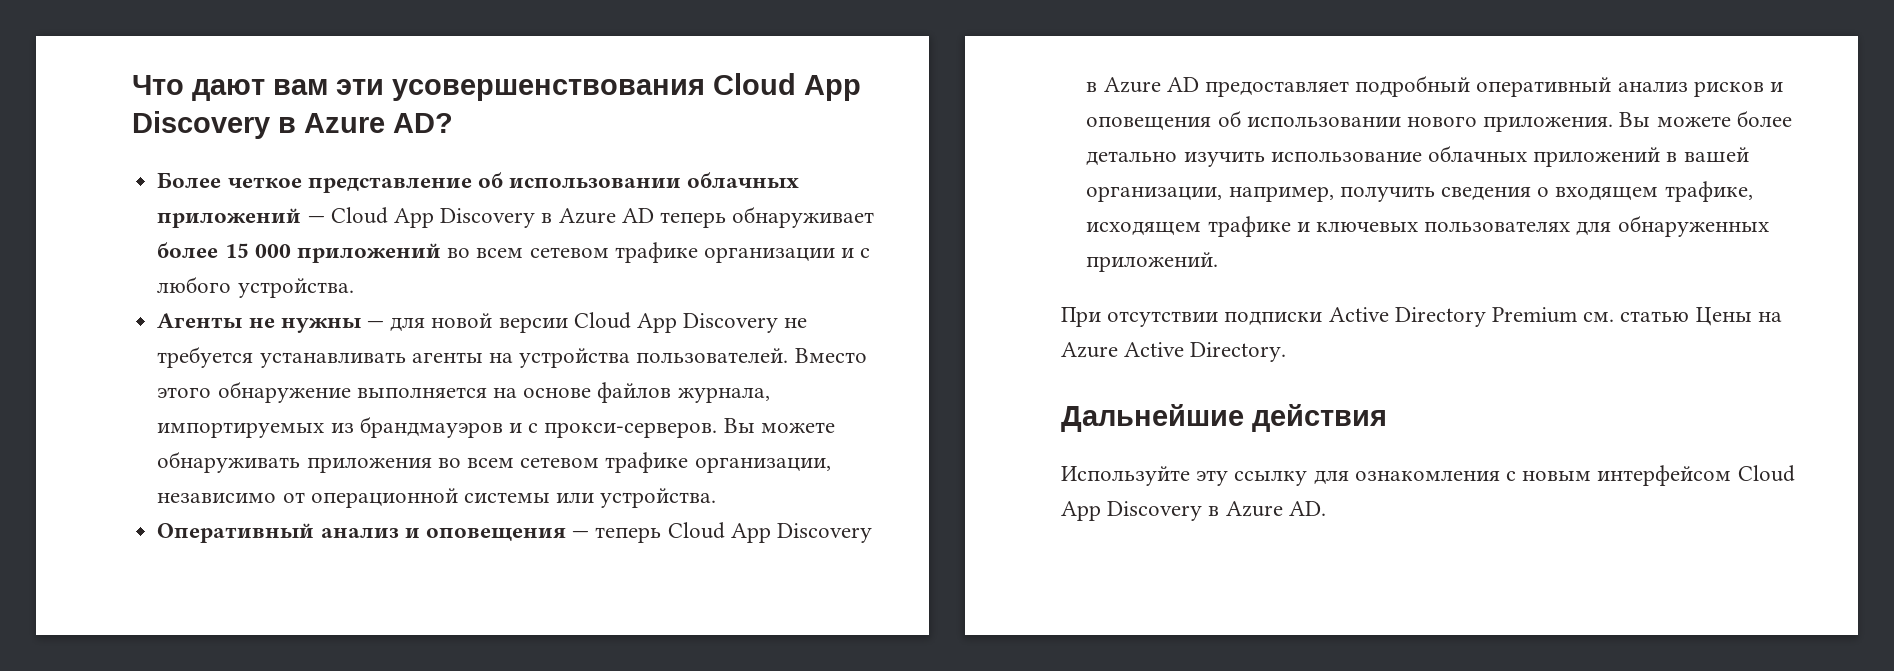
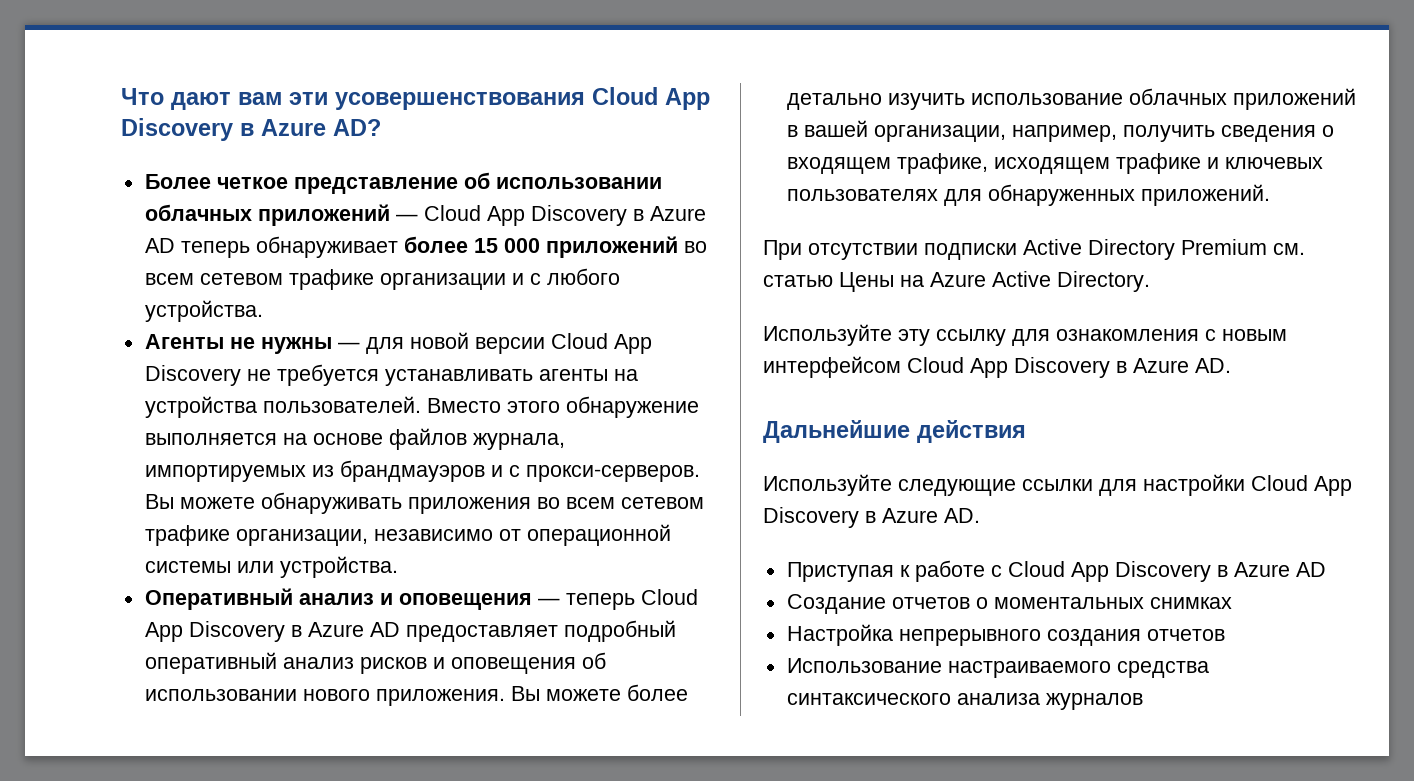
[1061,404,1387,432] // Дальнейшие действия -> (1150, 281) none
(1326, 508) none -> [763,420,1026,443] [763,474,1352,496] [763,507,980,528] [786,560,1326,582] [786,594,1232,614] [786,624,1225,646] [786,658,1209,678] [786,693,1143,710] // Дальнейшие действия // Используйте следующие ссылки для настройки Cloud App Discovery в Azure AD. // Приступая к работе с Cloud App Discovery в Azure AD // Создание отчетов о моментальных снимках // Настройка непрерывного создания отчетов // Использование настраиваемого средства синтаксического анализа журналов

